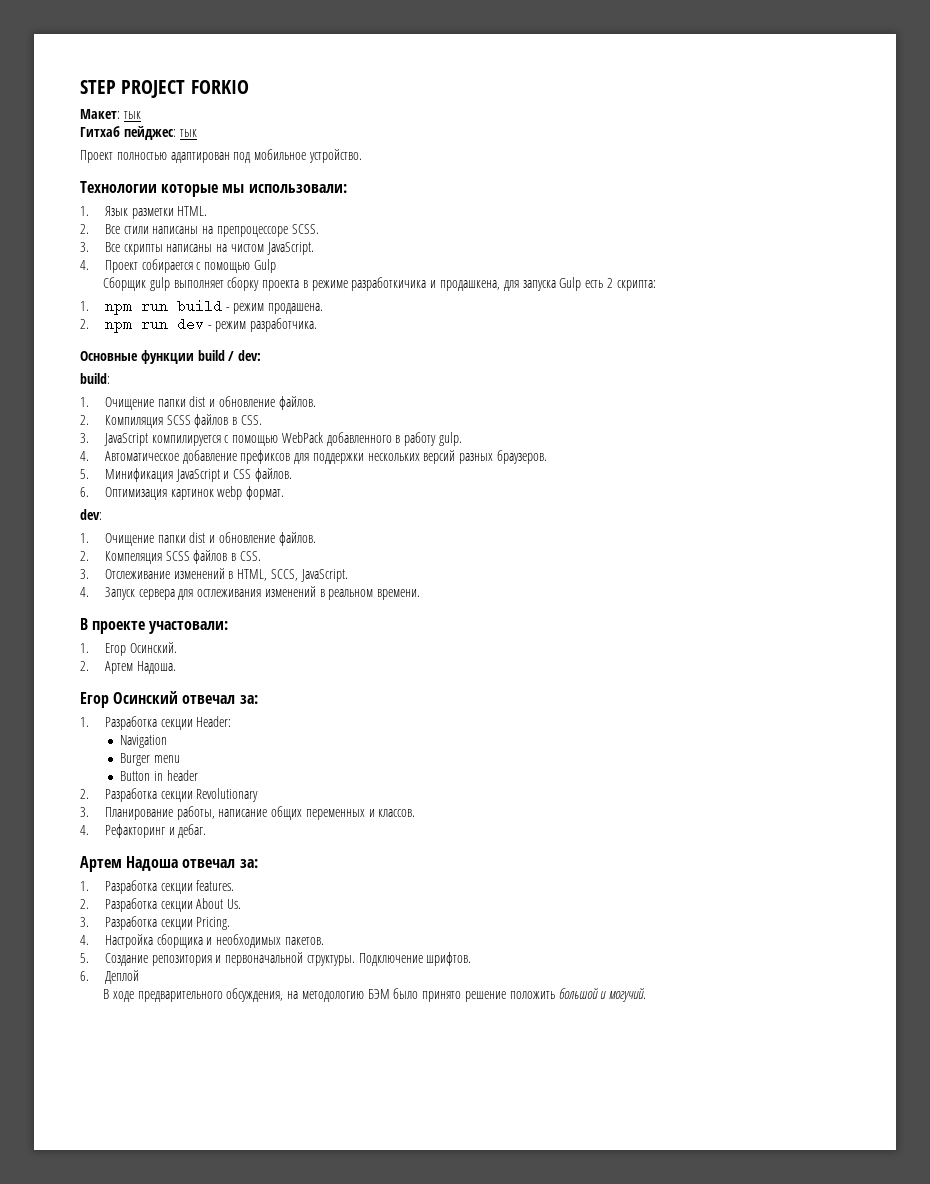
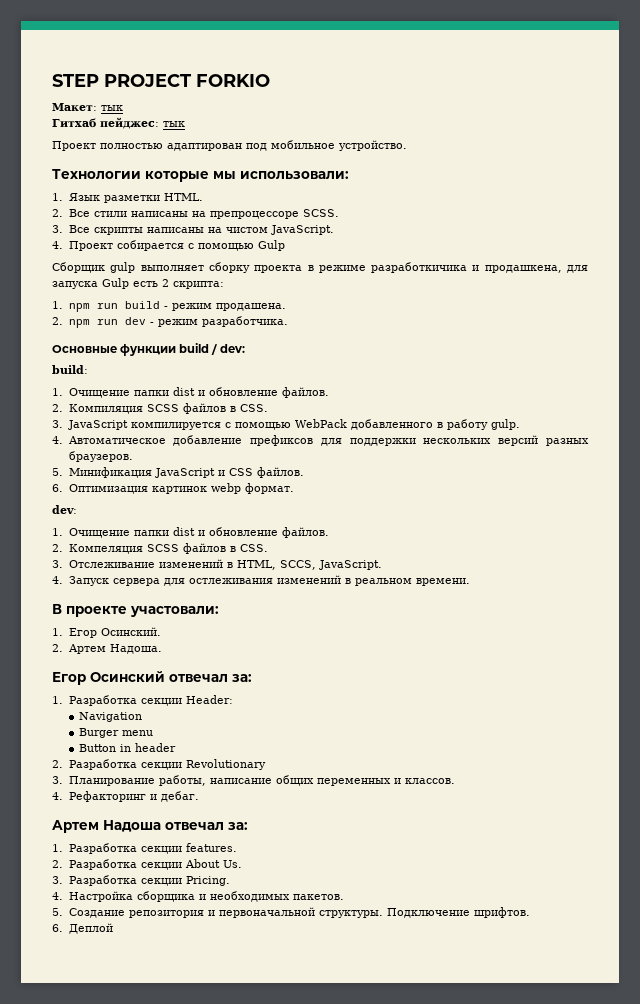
[103,988,647,1002] // В ходе предварительного обсуждения, на методологию БЭМ было принято решение положить большой и могучий. -> (113, 928) none

